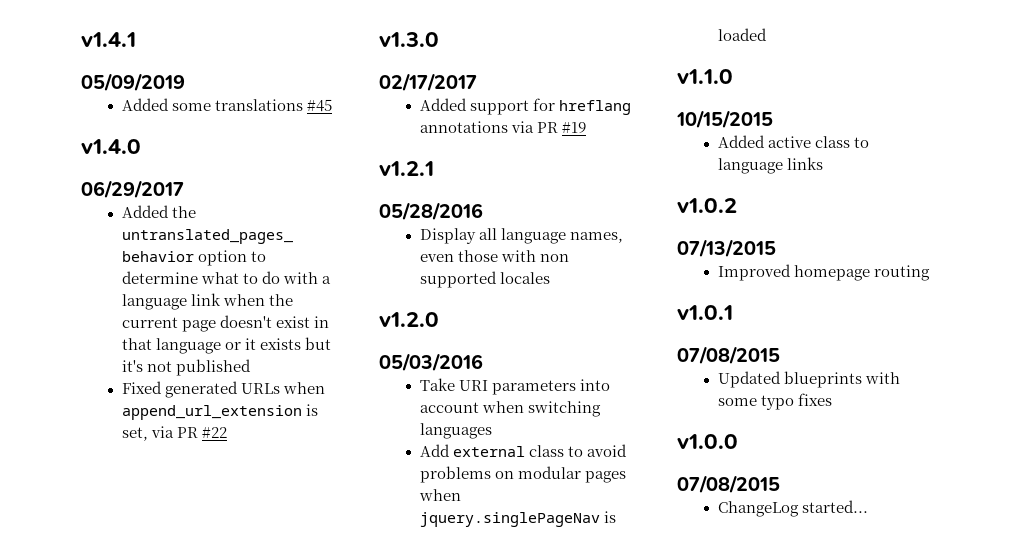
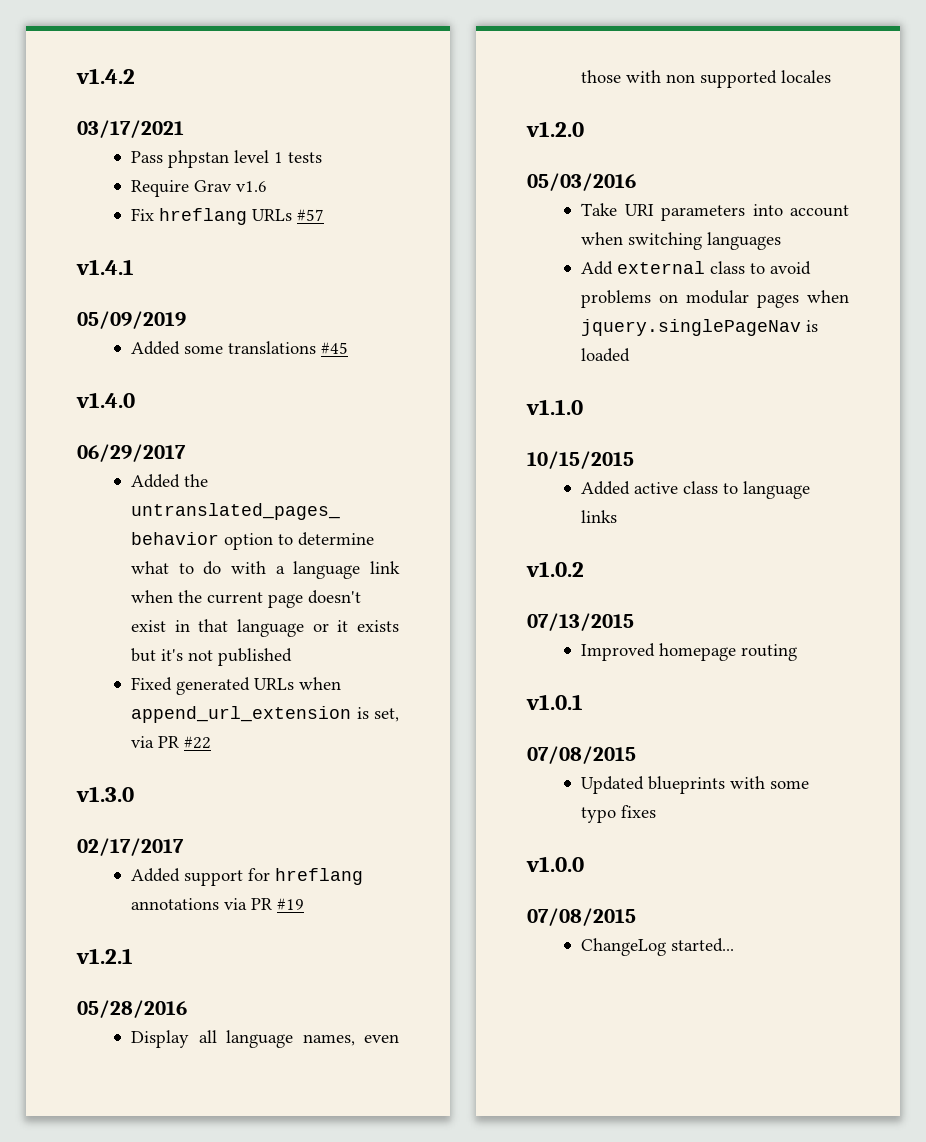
(81, 39) none -> [76,68,135,84] [77,120,184,138] [131,150,323,168] [131,180,268,197] [131,208,325,225] v1.4.2 // 03/17/2021 // Pass phpstan level 1 tests // Require Grav v1.6 // Fix hreflang URLs #57 //

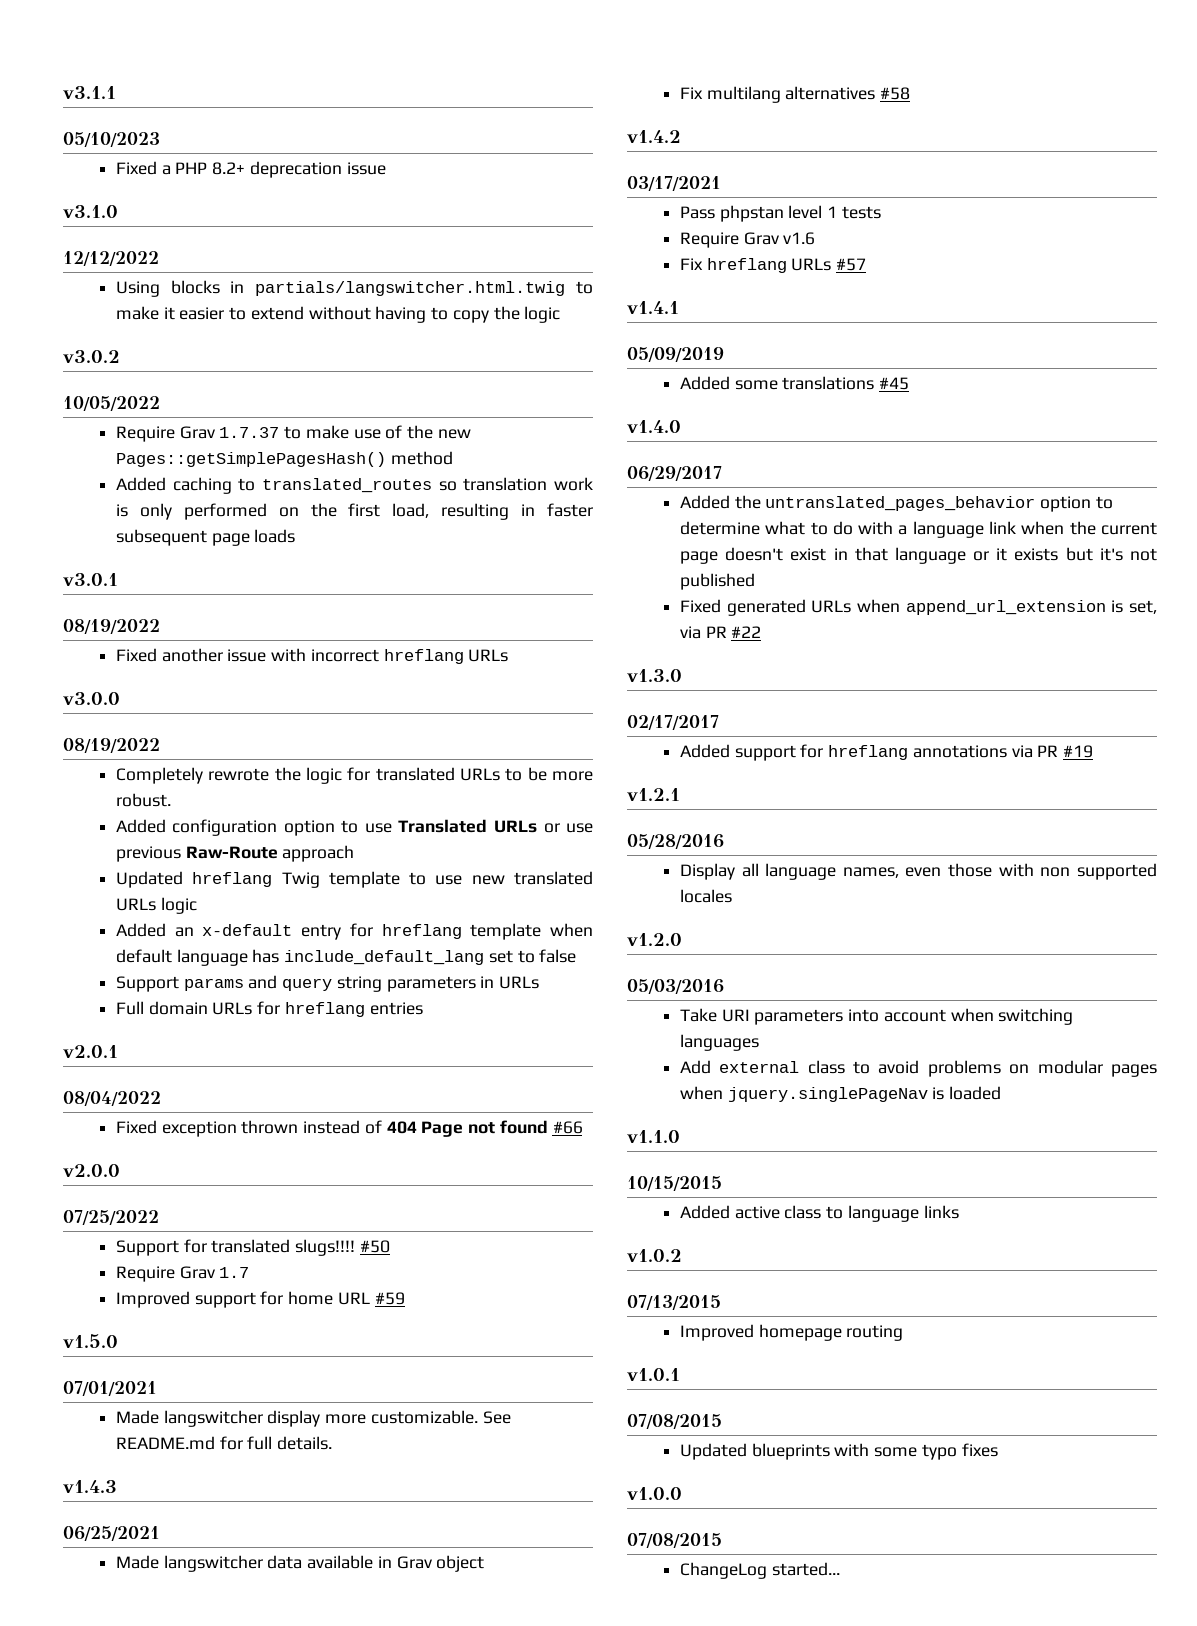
(76, 76) none -> [63,86,116,99] [63,132,160,147] [115,161,386,178] [63,205,118,218] [63,251,159,266] [115,280,593,297] [115,306,561,323] [63,350,120,363] [63,396,160,411] [115,425,471,442] [115,451,453,467] [115,477,593,494] [115,503,594,520] [115,529,296,546] [63,573,118,586] [63,619,160,634] [115,648,509,664] [63,692,120,705] [63,738,160,753] [115,767,593,784] [115,793,171,807] [115,819,593,836] [115,845,355,862] [115,871,593,888] [115,897,197,914] [115,923,593,940] [115,949,577,966] [115,975,540,992] [115,1001,423,1017] [63,1045,118,1058] [63,1091,161,1106] [115,1120,583,1137] [63,1164,120,1177] [63,1210,159,1225] [115,1239,390,1256] [115,1266,250,1282] [115,1291,405,1308] [63,1334,118,1348] [63,1381,157,1396] [115,1410,511,1427] [115,1436,333,1450] [63,1480,117,1493] [63,1526,160,1541] [115,1555,485,1572] [679,86,911,103] v3.1.1 // 05/10/2023 // Fixed a PHP 8.2+ deprecation issue // v3.1.0 // 12/12/2022 // Using blocks in partials/langswitcher.html.twig to make it easier to extend without having to copy the logic // v3.0.2 // 10/05/2022 // Require Grav 1.7.37 to make use of the new Pages::getSimplePagesHash() method // Added caching to translated_routes so translation work is only performed on the first load, resulting in faster subsequent page loads // v3.0.1 // 08/19/2022 // Fixed another issue with incorrect hreflang URLs // v3.0.0 // 08/19/2022 // Completely rewrote the logic for translated URLs to be more robust. // Added configuration option to use Translated URLs or use previous Raw-Route approach // Updated hreflang Twig template to use new translated URLs logic // Added an x-default entry for hreflang template when default language has include_default_lang set to false // Support params and query string parameters in URLs // Full domain URLs for hreflang entries // v2.0.1 // 08/04/2022 // Fixed exception thrown instead of 404 Page not found #66 // v2.0.0 // 07/25/2022 // Support for translated slugs!!!! #50 // Require Grav 1.7 // Improved support for home URL #59 // v1.5.0 // 07/01/2021 // Made langswitcher display more customizable. See README.md for full details. // v1.4.3 // 06/25/2021 // Made langswitcher data available in Grav object // Fix multilang alternatives #58 //

